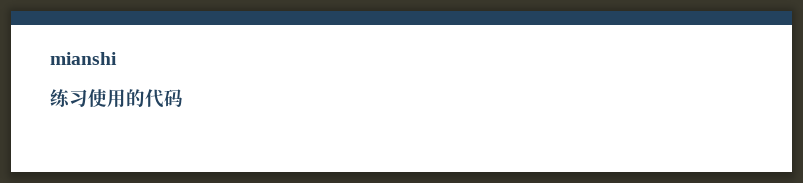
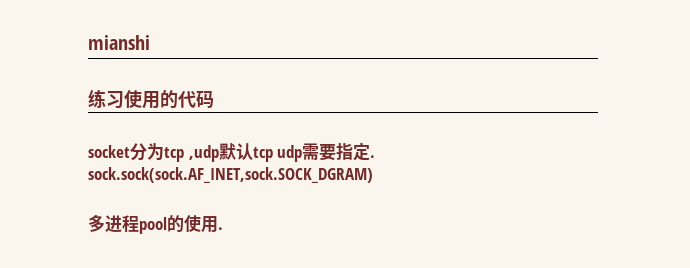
(183, 98) none -> [88,143,376,162] [88,167,373,183] [88,214,223,234] // socket分为tcp ,udp默认tcp udp需要指定. sock.sock(sock.AF_INET,sock.SOCK_DGRAM) // 多进程pool的使用.

